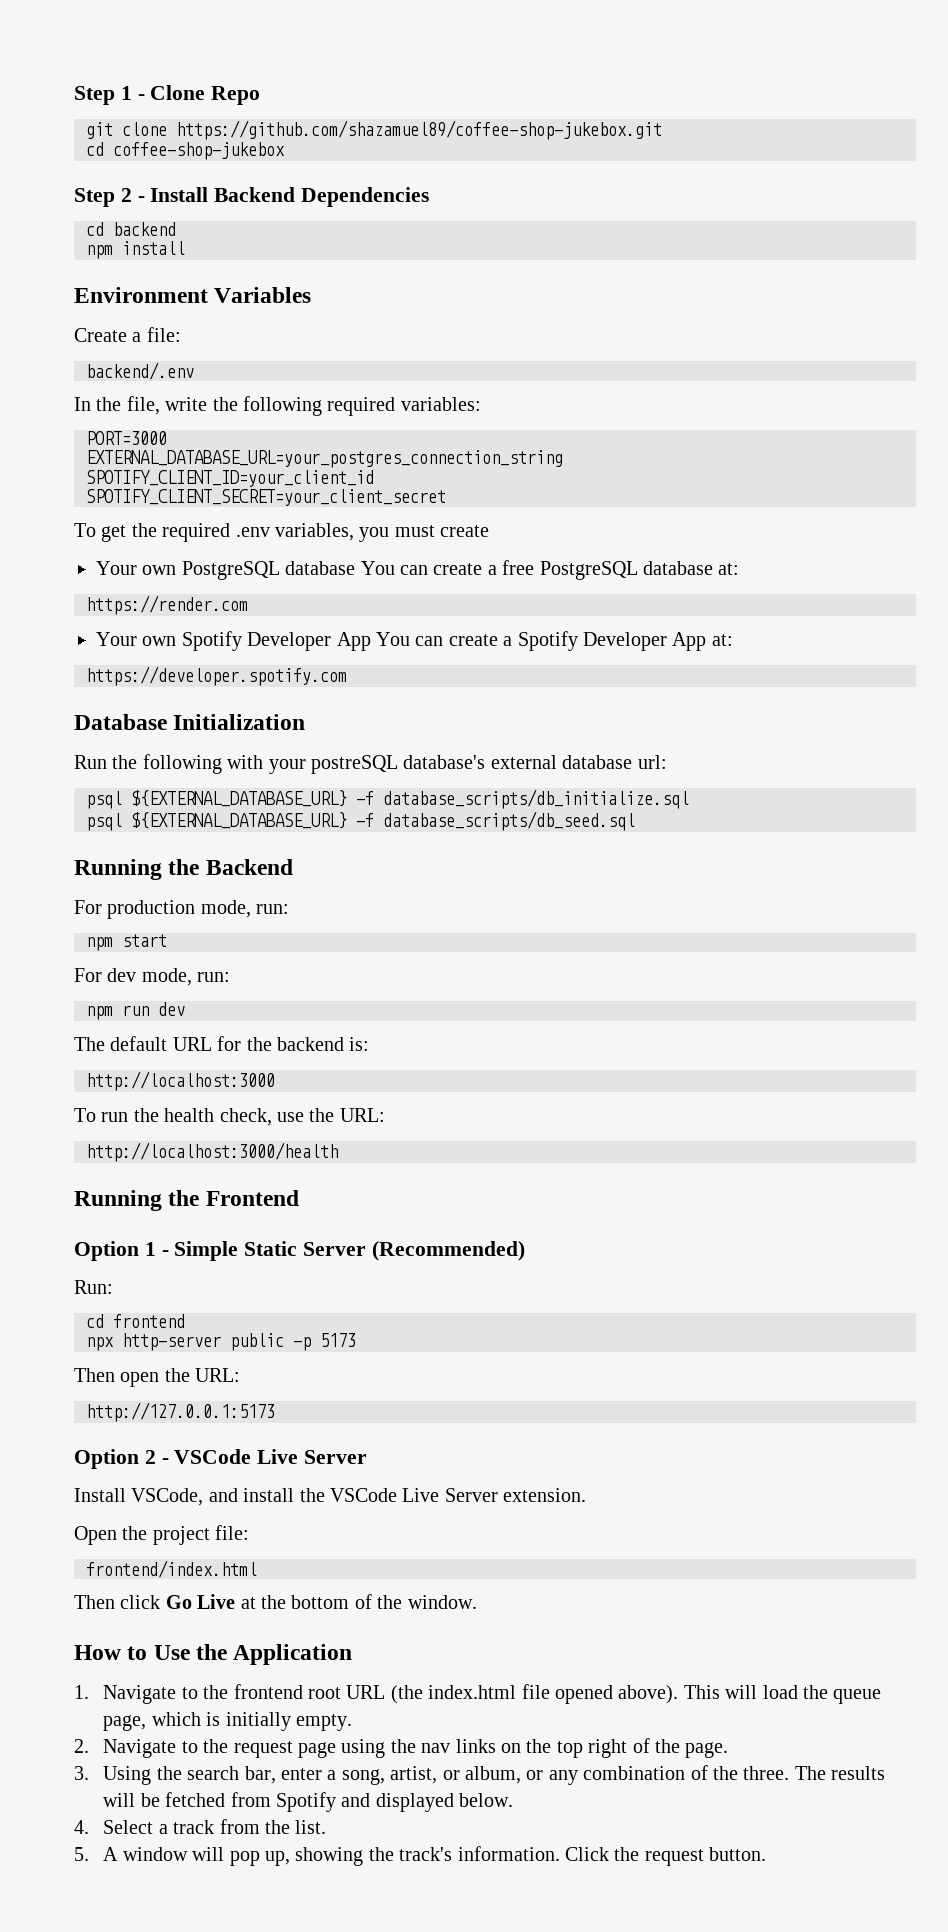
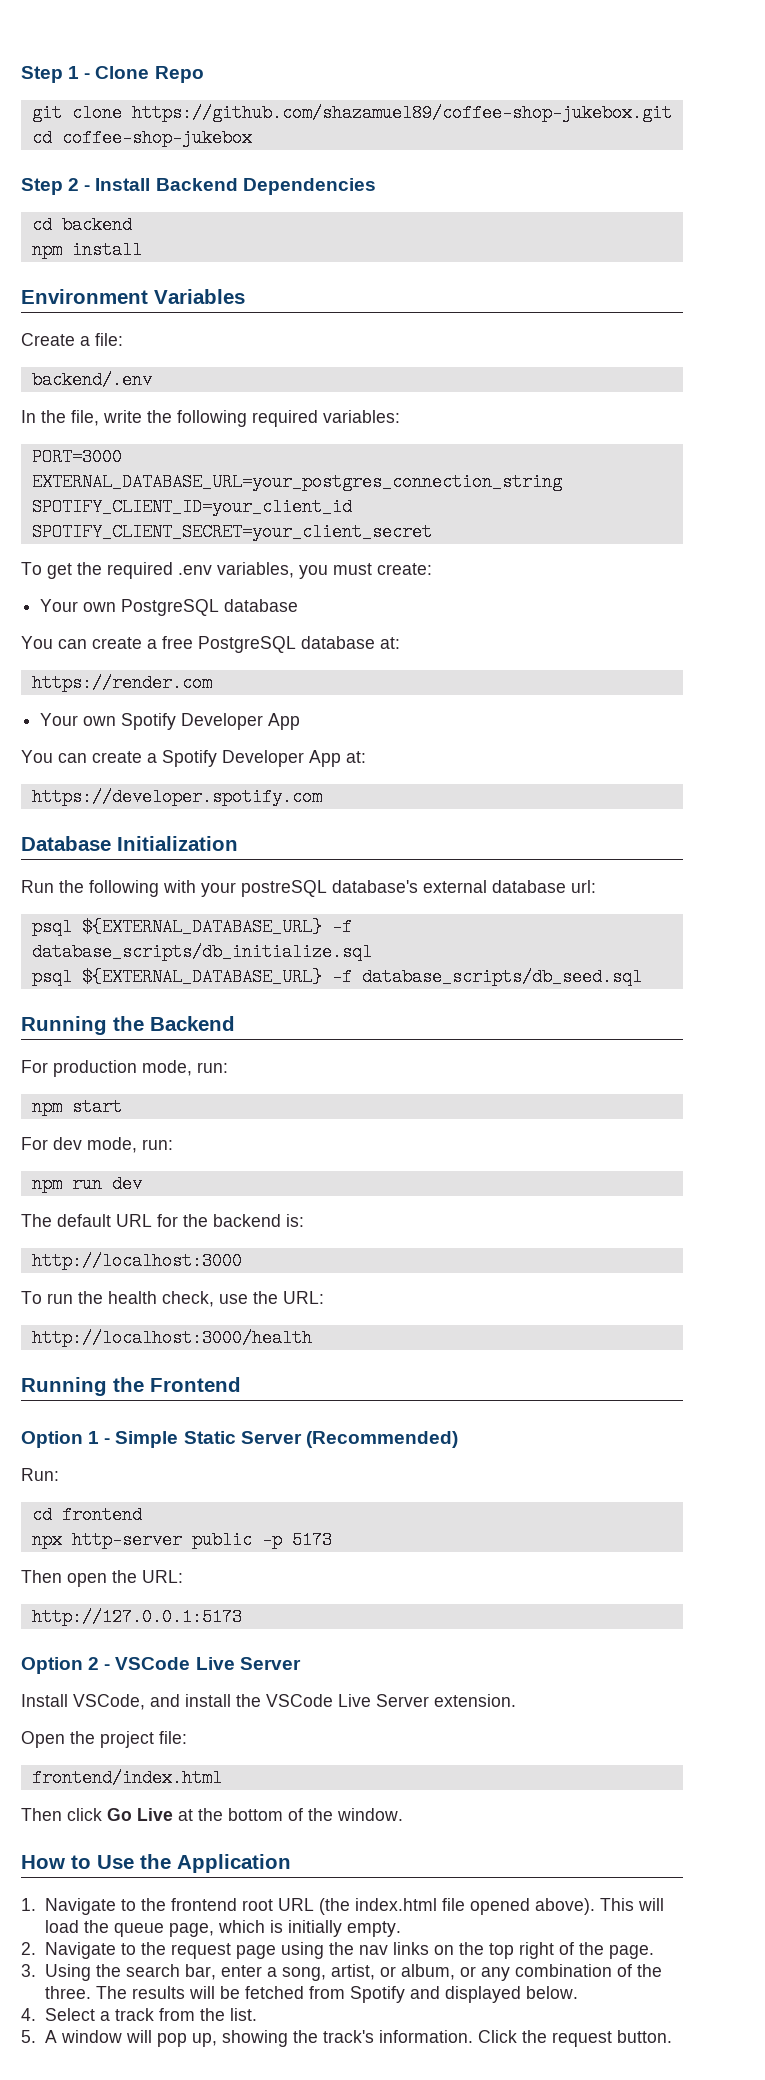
[440,525,490,537] create -> [377,563,432,575] create:
(356, 568) none -> (299, 605) //
(371, 641) none -> (301, 721) //

